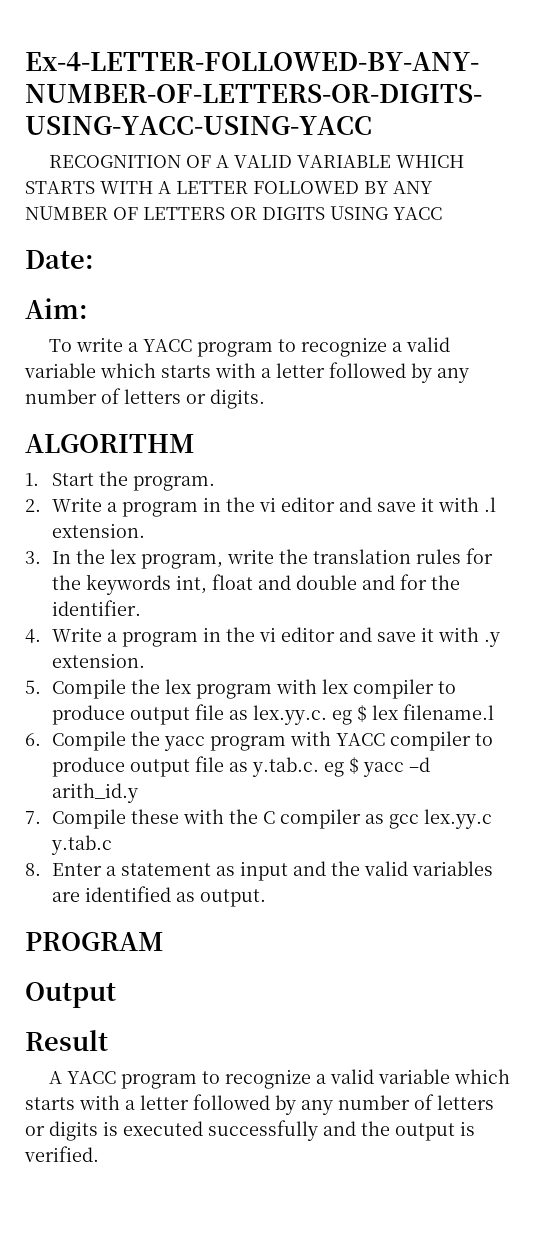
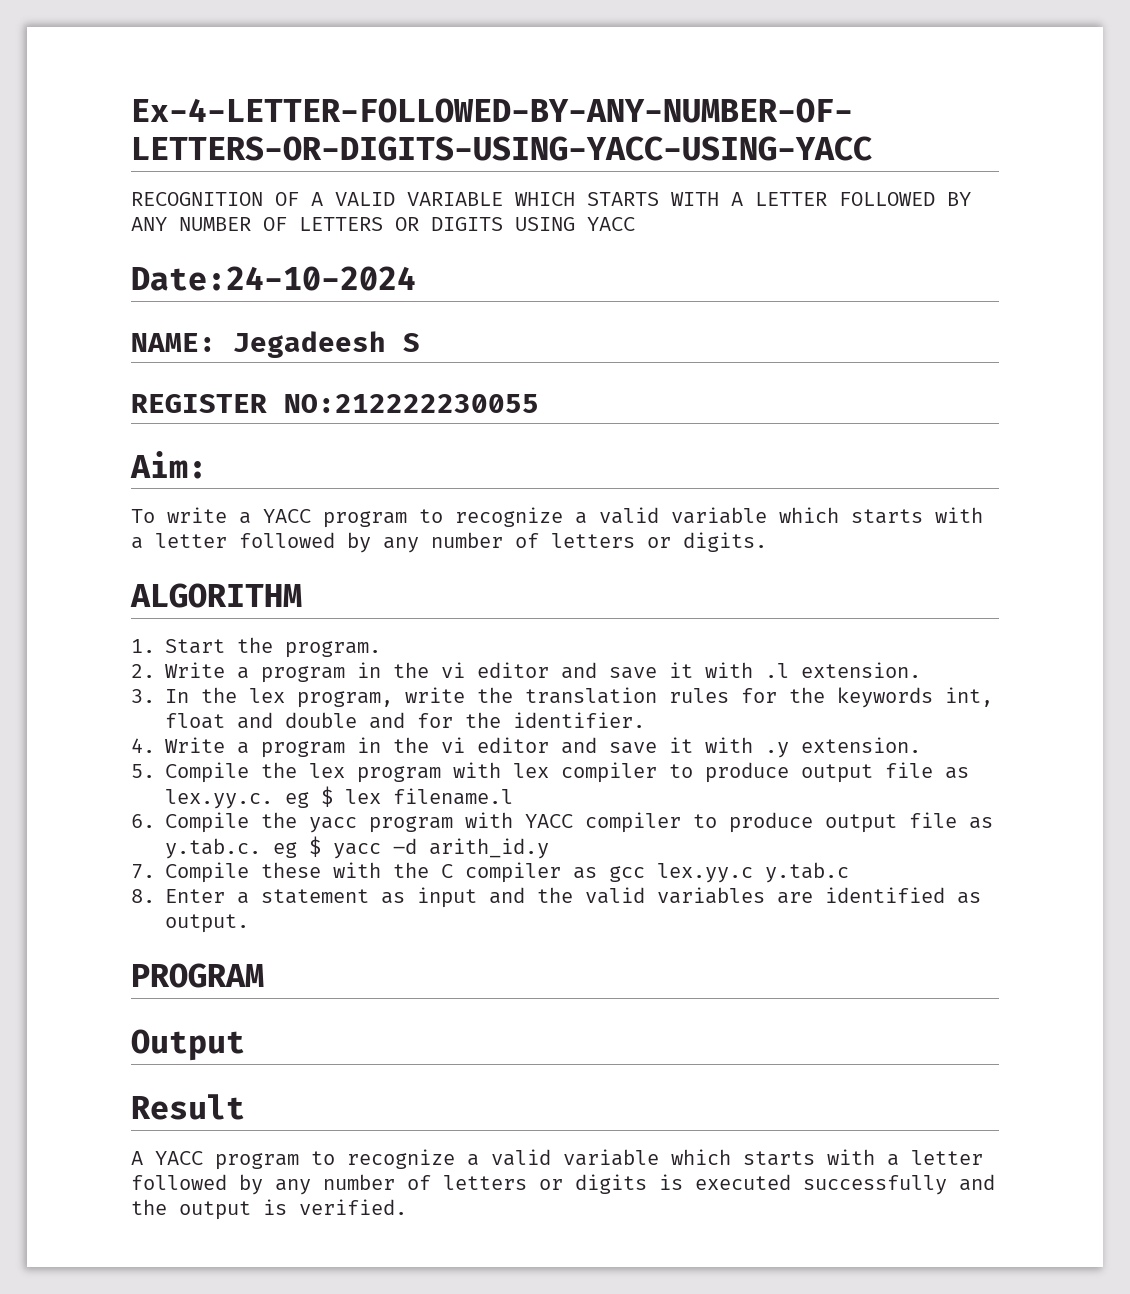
[25,250,94,269] Date: -> [131,266,416,291] [131,331,420,358] [131,394,539,413] Date:24-10-2024 // NAME: Jegadeesh S // REGISTER NO:212222230055

